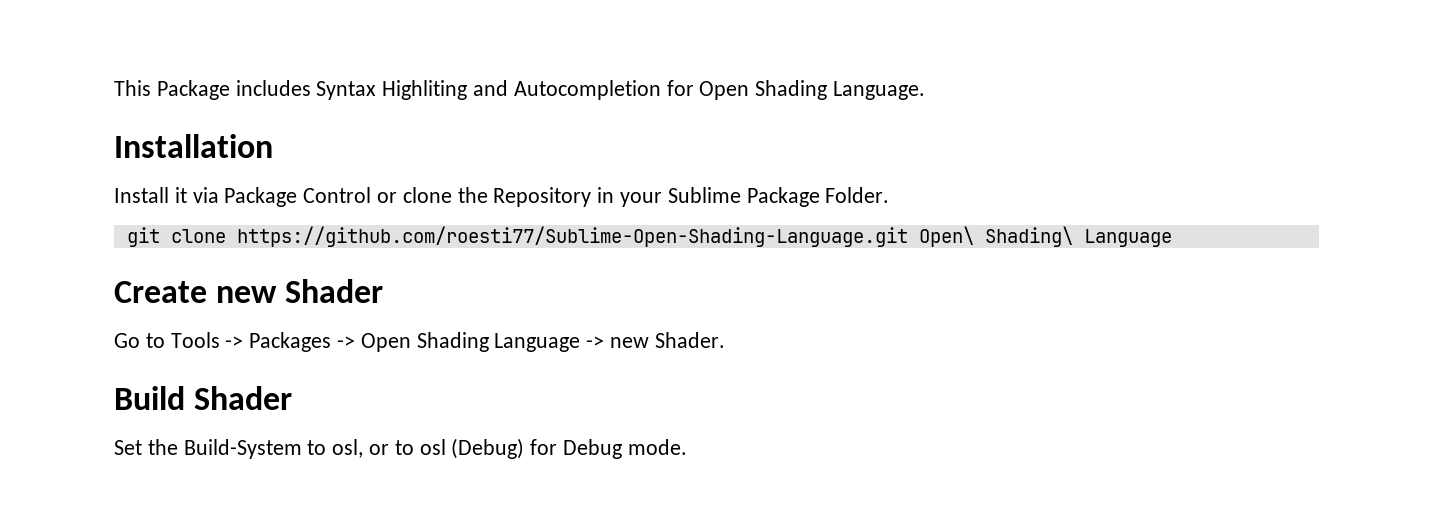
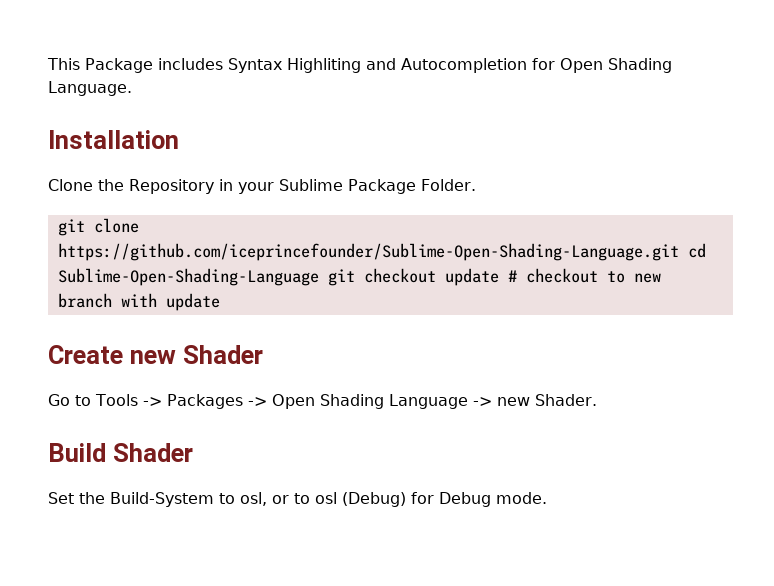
[114,187,452,207] Install it via Package Control or clone -> [48,179,93,191] Clone
[236,226,1172,247] https://github.com/roesti77/Sublime-Open-Shading-Language.git Open\ Shading\ Language -> [57,243,706,261] [57,268,661,286] [57,293,220,311] https://github.com/iceprincefounder/Sublime-Open-Shading-Language.git cd Sublime-Open-Shading-Language git checkout update # checkout to new branch with update

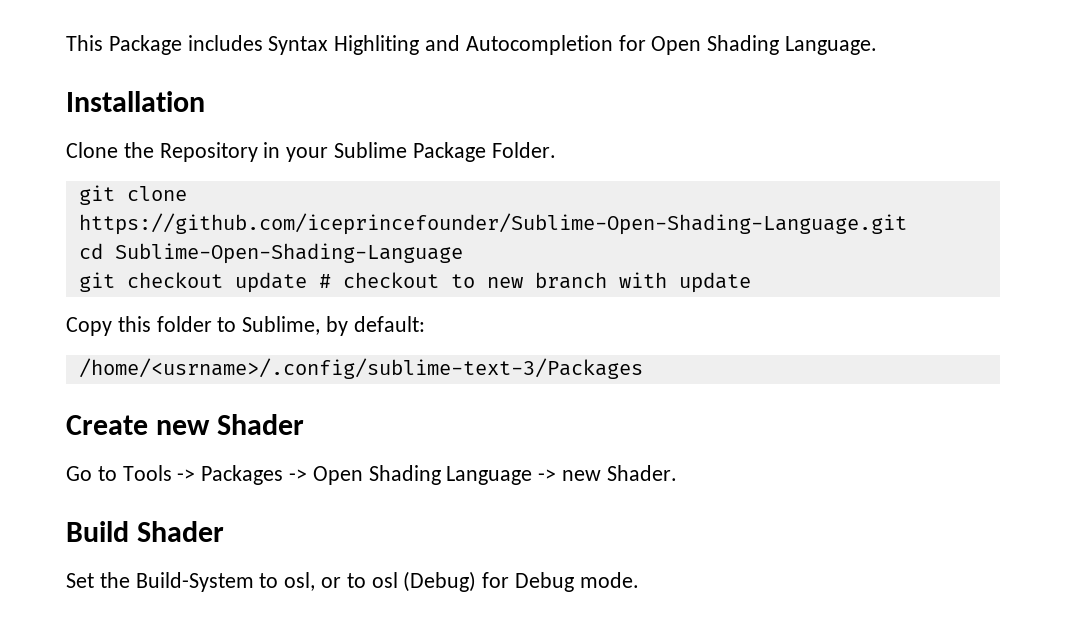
(679, 252) none -> (907, 224) //
(319, 277) none -> (463, 253) //
(220, 302) none -> [66,316,425,336] [78,358,643,379] // Copy this folder to Sublime, by default: // /home/<usrname>/.config/sublime-text-3/Packages

